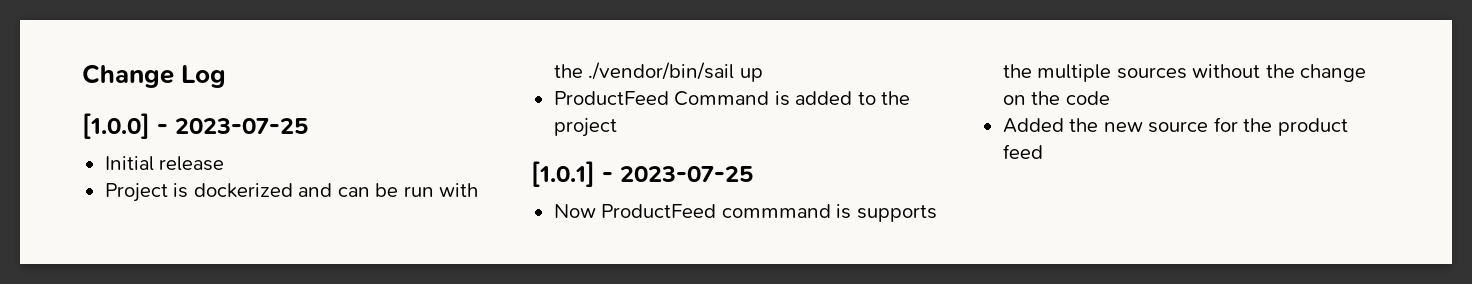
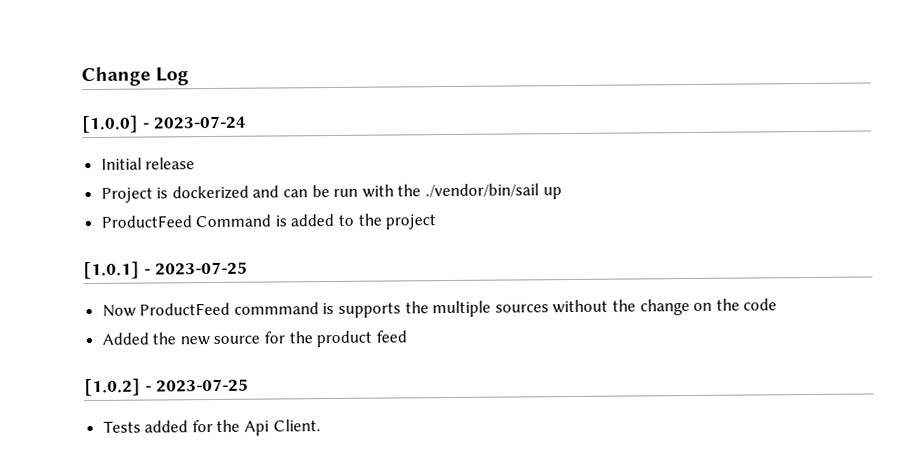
[175,118,308,134] 2023-07-25 -> [153,115,247,130] 2023-07-24
(1043, 151) none -> [84,378,249,397] [102,419,321,436] // [1.0.2] - 2023-07-25 // Tests added for the Api Client.

